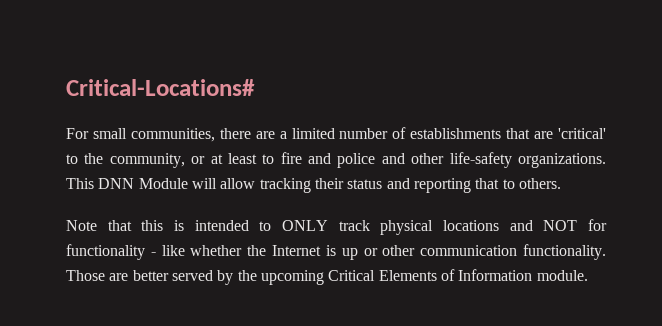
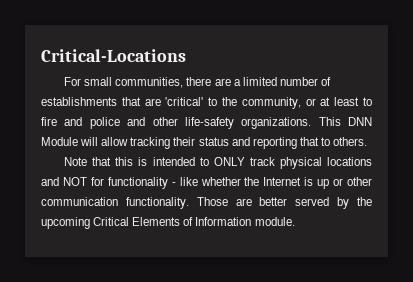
[66,79,255,96] Critical-Locations# -> [41,49,186,62] Critical-Locations

